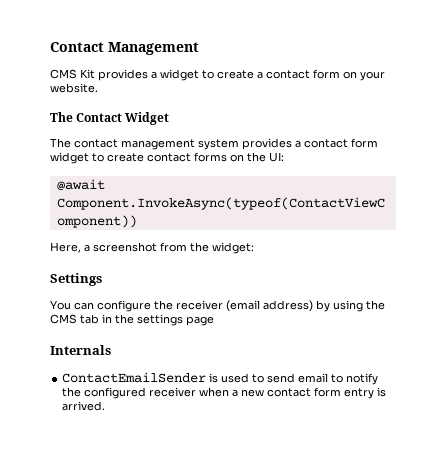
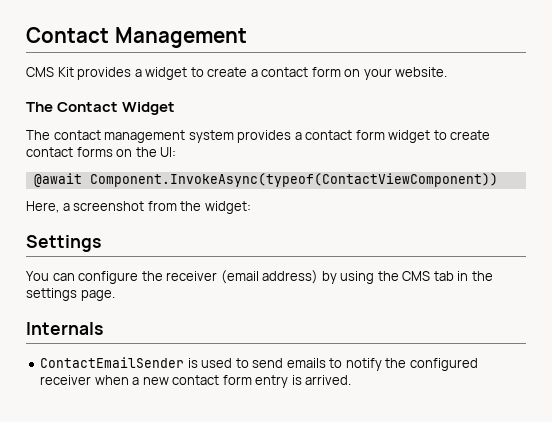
[186,316,214,326] page -> [80,290,115,301] page.
[298,373,329,383] email -> [286,358,326,368] emails

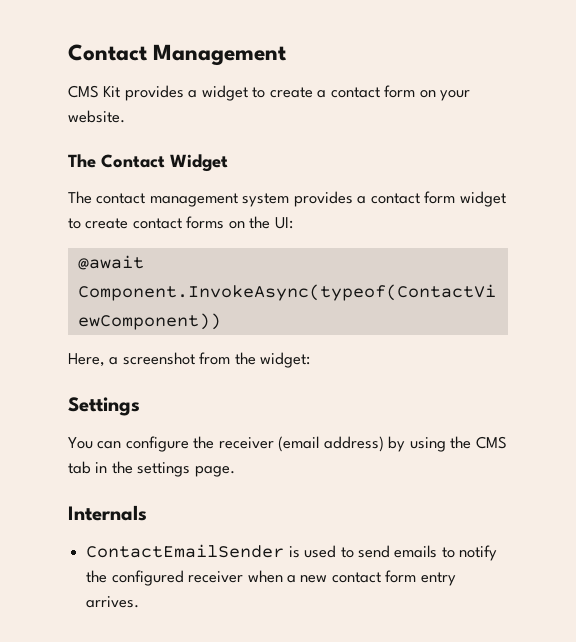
[291,375,352,385] is arrived. -> [86,596,140,608] arrives.

